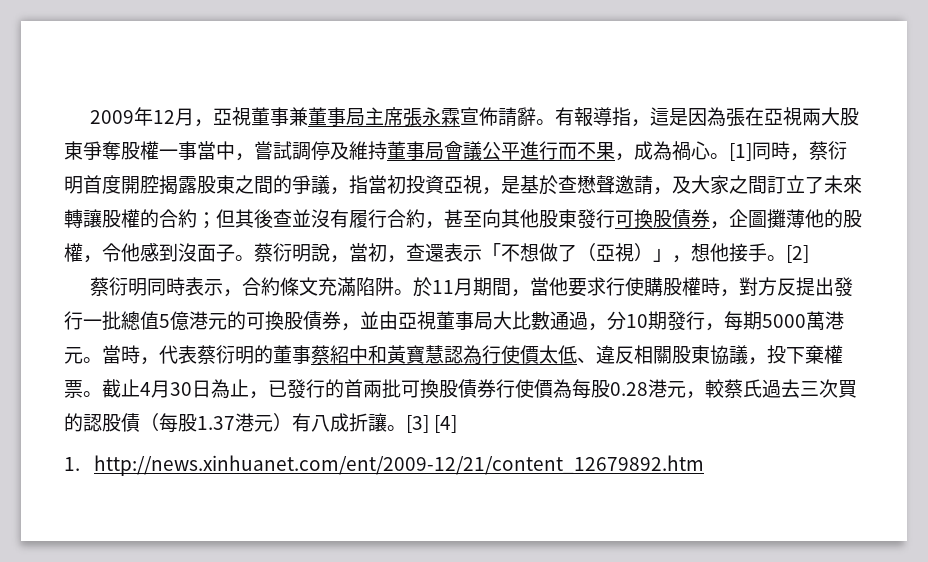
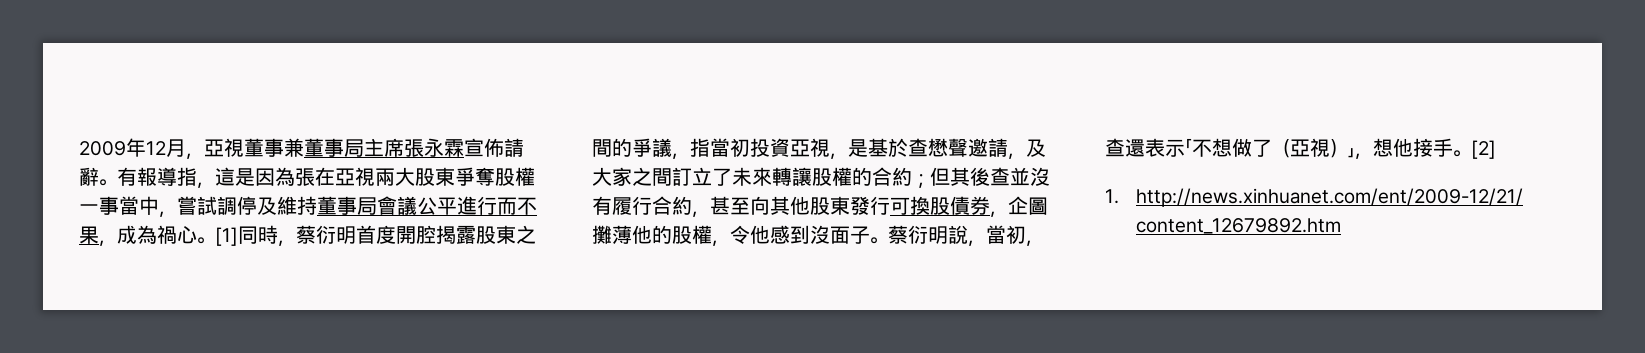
[90,277,854,297] [64,311,844,331] [64,345,843,365] [64,379,857,399] [64,413,458,433] // 蔡衍明同時表示，合約條文充滿陷阱。於11月期間，當他要求行使購股權時，對方反提出發行一批總值5億港元的可換股債券，並由亞視董事局大比數通過，分10期發行，每期5000萬港元。當時，代表蔡衍明的董事蔡紹中和黃寶慧認為行使價太低、違反相關股東協議，投下棄權票。截止4月30日為止，已發行的首兩批可換股債券行使價為每股0.28港元，較蔡氏過去三次買的認股債（每股1.37港元）有八成折讓。[3] [4] -> (1496, 149) none

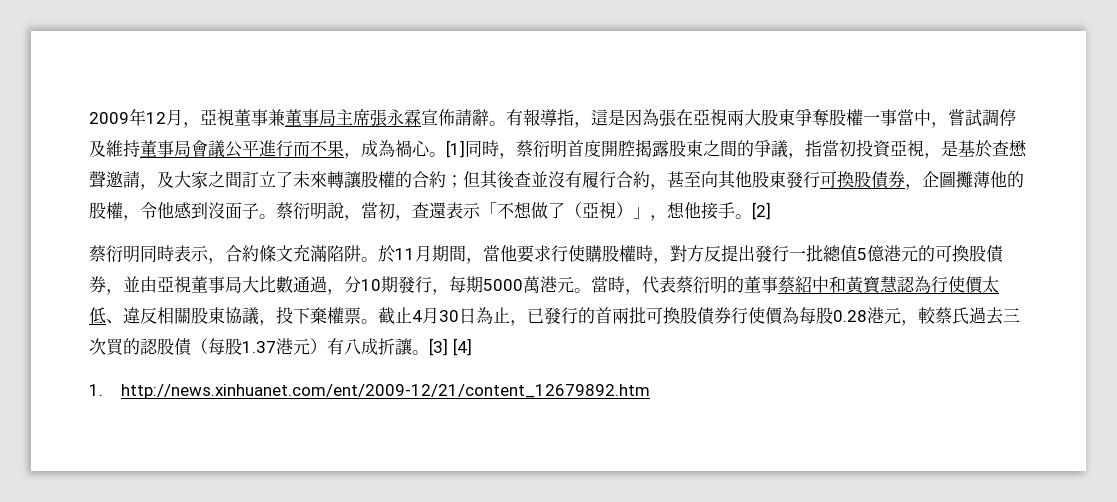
(1496, 149) none -> [89,244,1004,264] [89,276,999,295] [89,306,1020,326] [89,338,472,356] // 蔡衍明同時表示，合約條文充滿陷阱。於11月期間，當他要求行使購股權時，對方反提出發行一批總值5億港元的可換股債券，並由亞視董事局大比數通過，分10期發行，每期5000萬港元。當時，代表蔡衍明的董事蔡紹中和黃寶慧認為行使價太低、違反相關股東協議，投下棄權票。截止4月30日為止，已發行的首兩批可換股債券行使價為每股0.28港元，較蔡氏過去三次買的認股債（每股1.37港元）有八成折讓。[3] [4]

